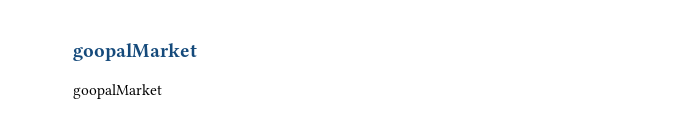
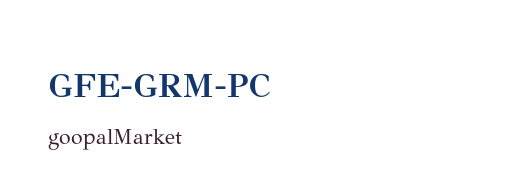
[73,43,197,61] goopalMarket -> [48,73,270,98] GFE-GRM-PC

